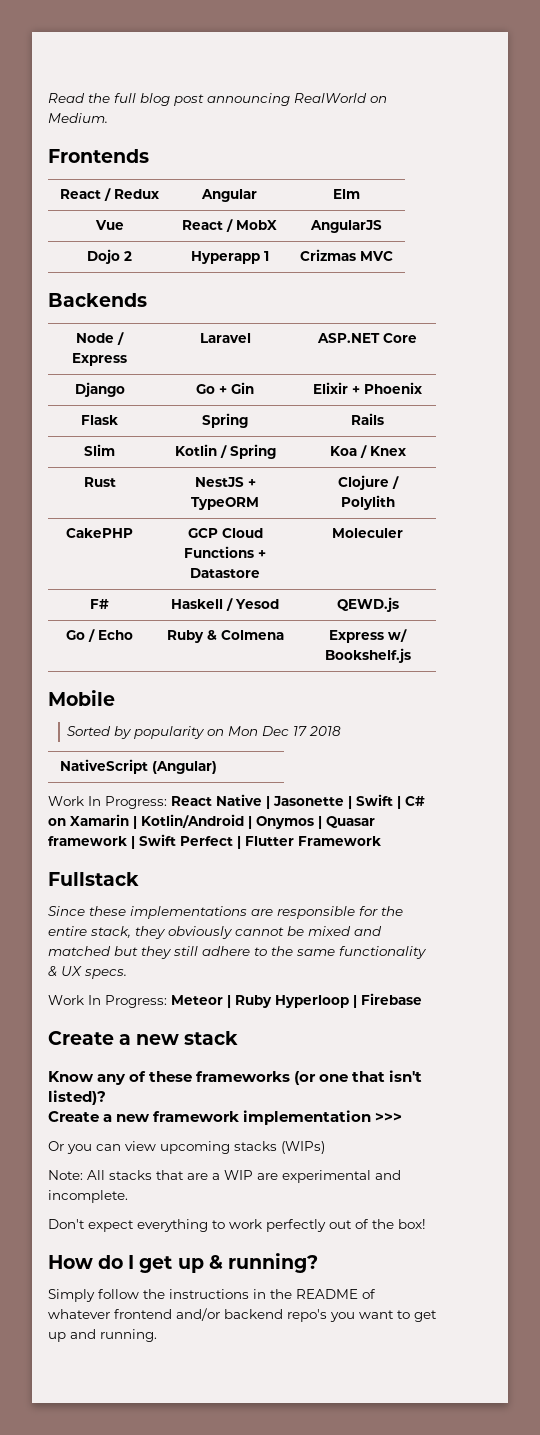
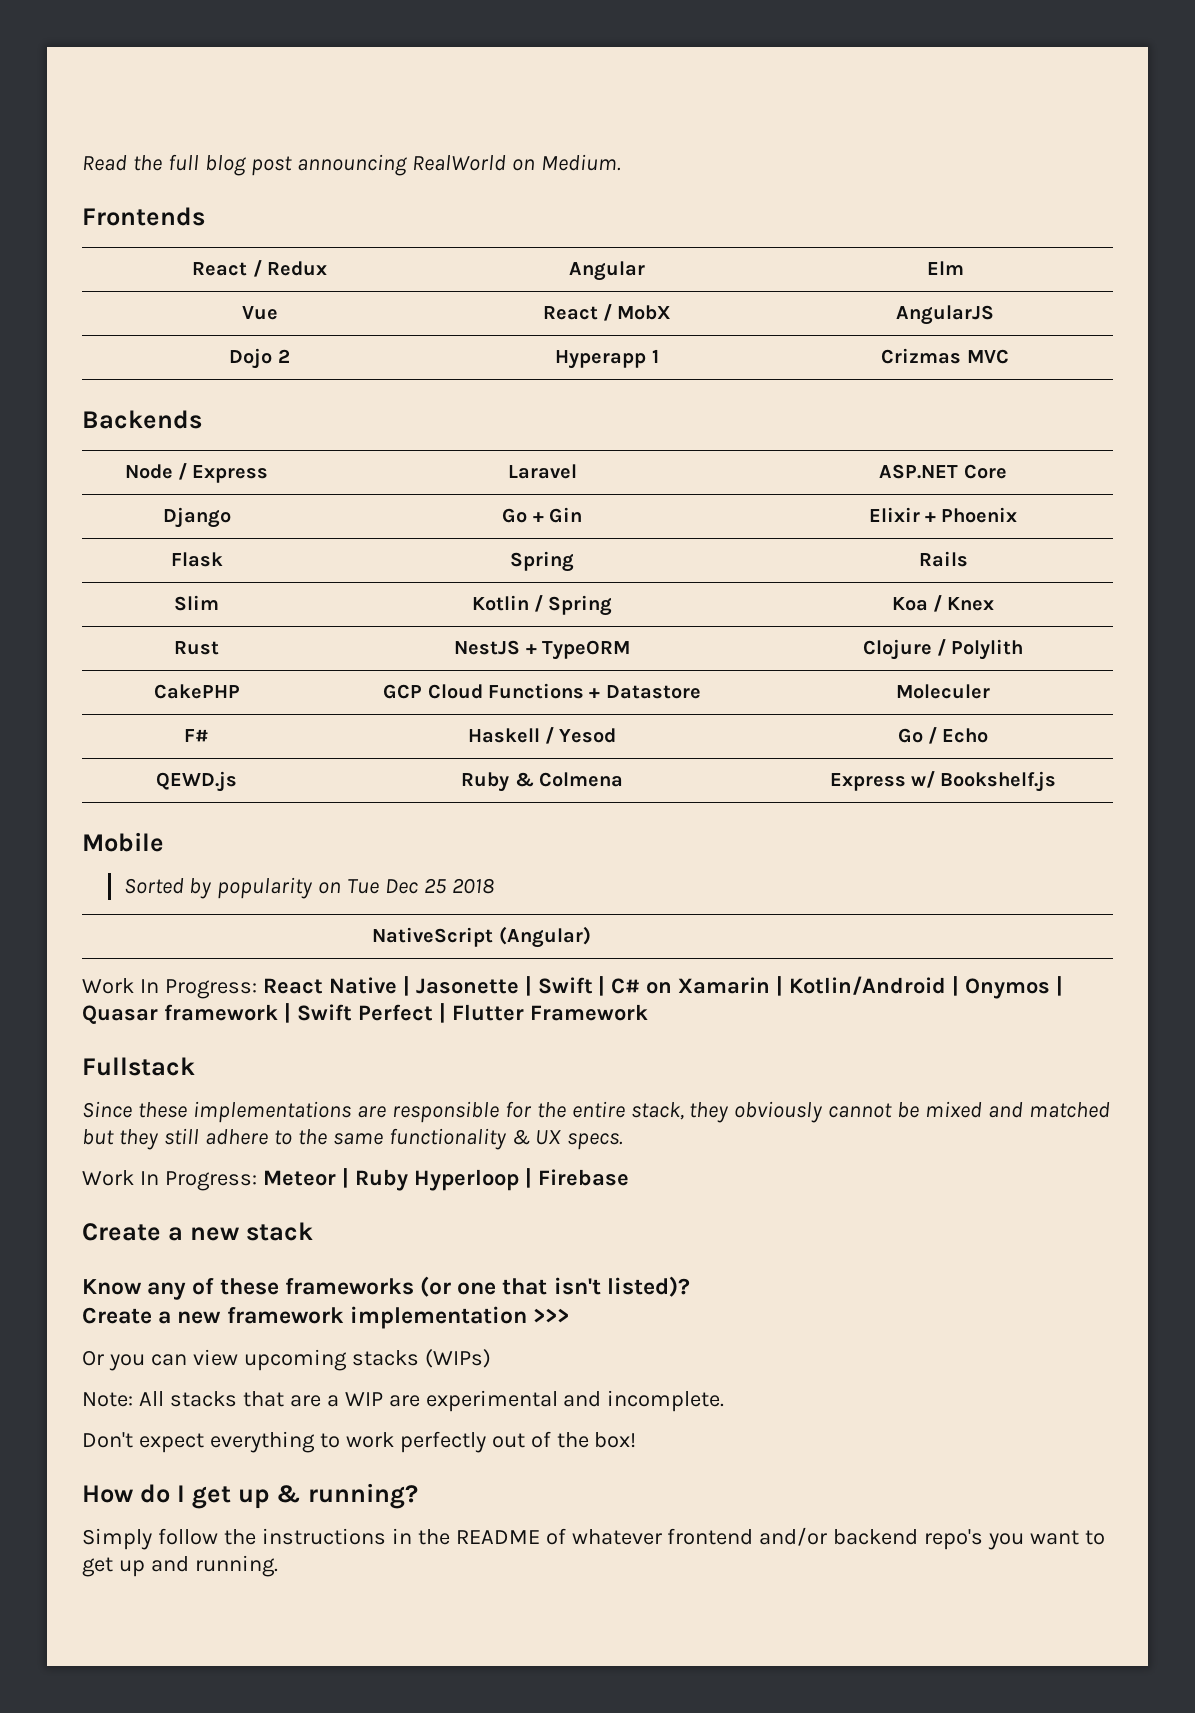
[336,597,399,612] QEWD.js // -> (617, 735) none
(133, 635) none -> [156,771,237,792] // QEWD.js
[228,726,308,736] Mon Dec 17 -> [347,878,447,894] Tue Dec 25

